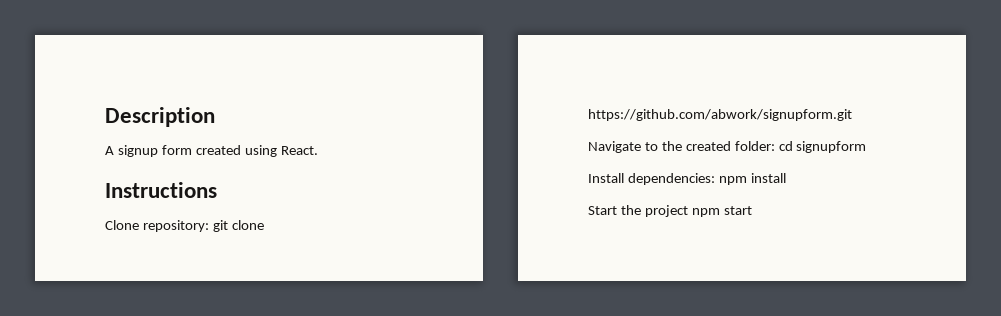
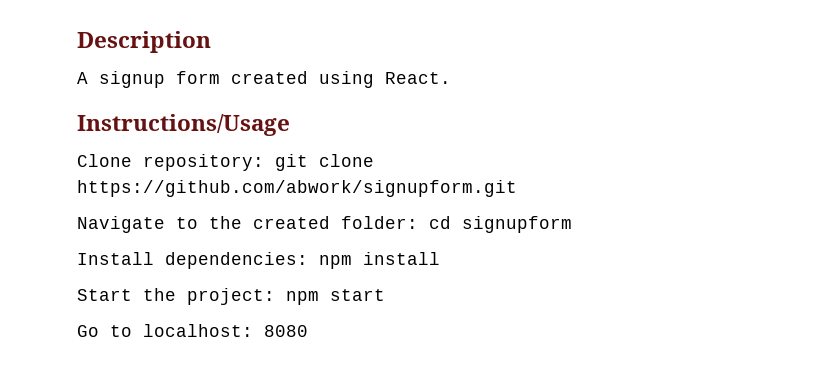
[105,182,217,198] Instructions -> [77,114,290,136] Instructions/Usage
[644,205,688,217] project -> [187,288,275,305] project:
(752, 210) none -> [77,324,308,337] // Go to localhost: 8080

